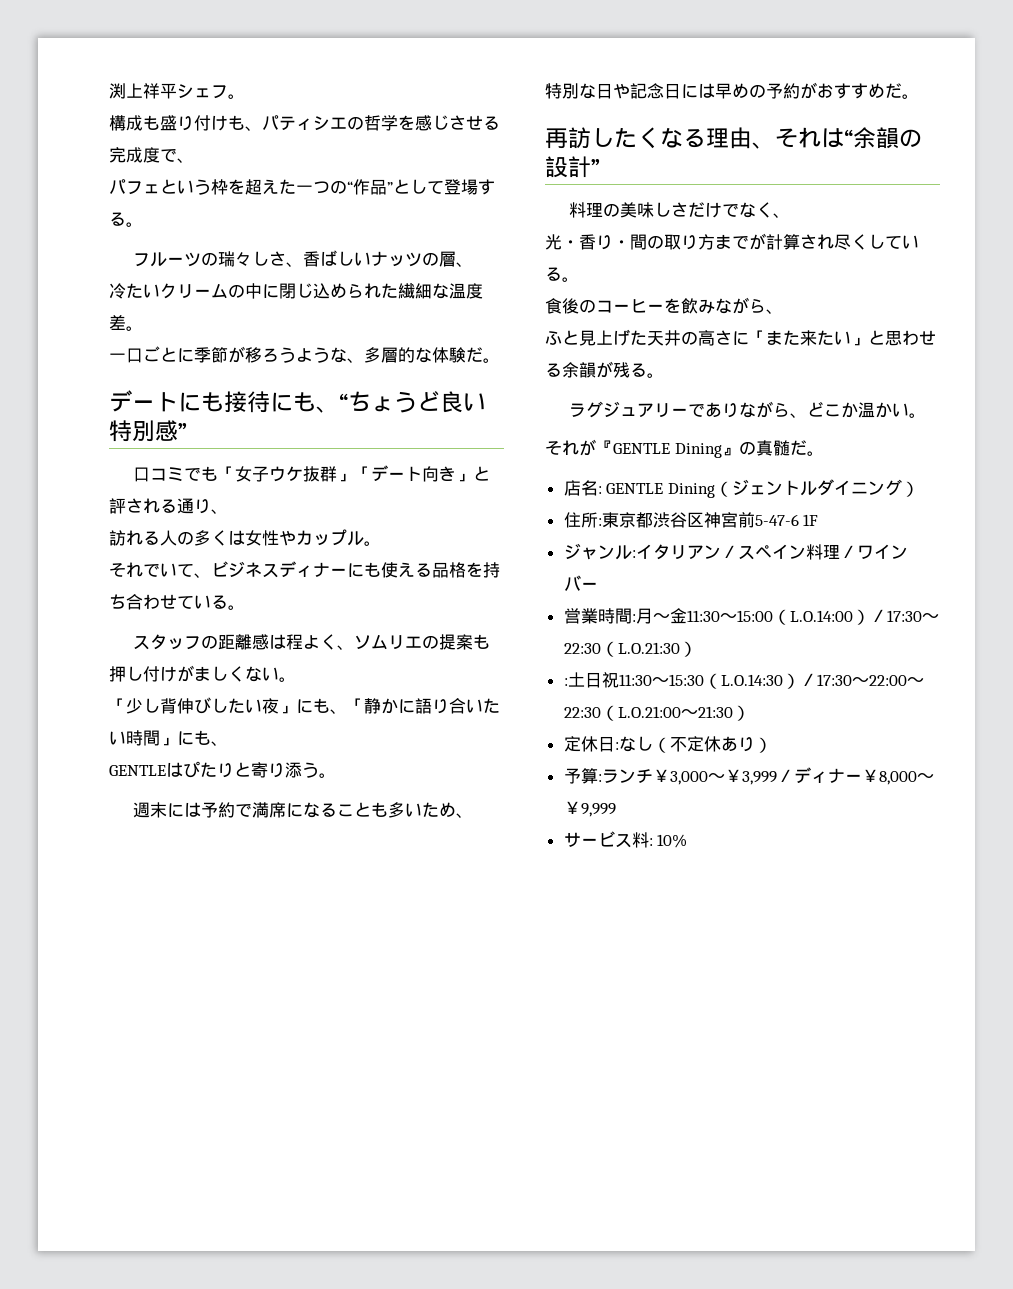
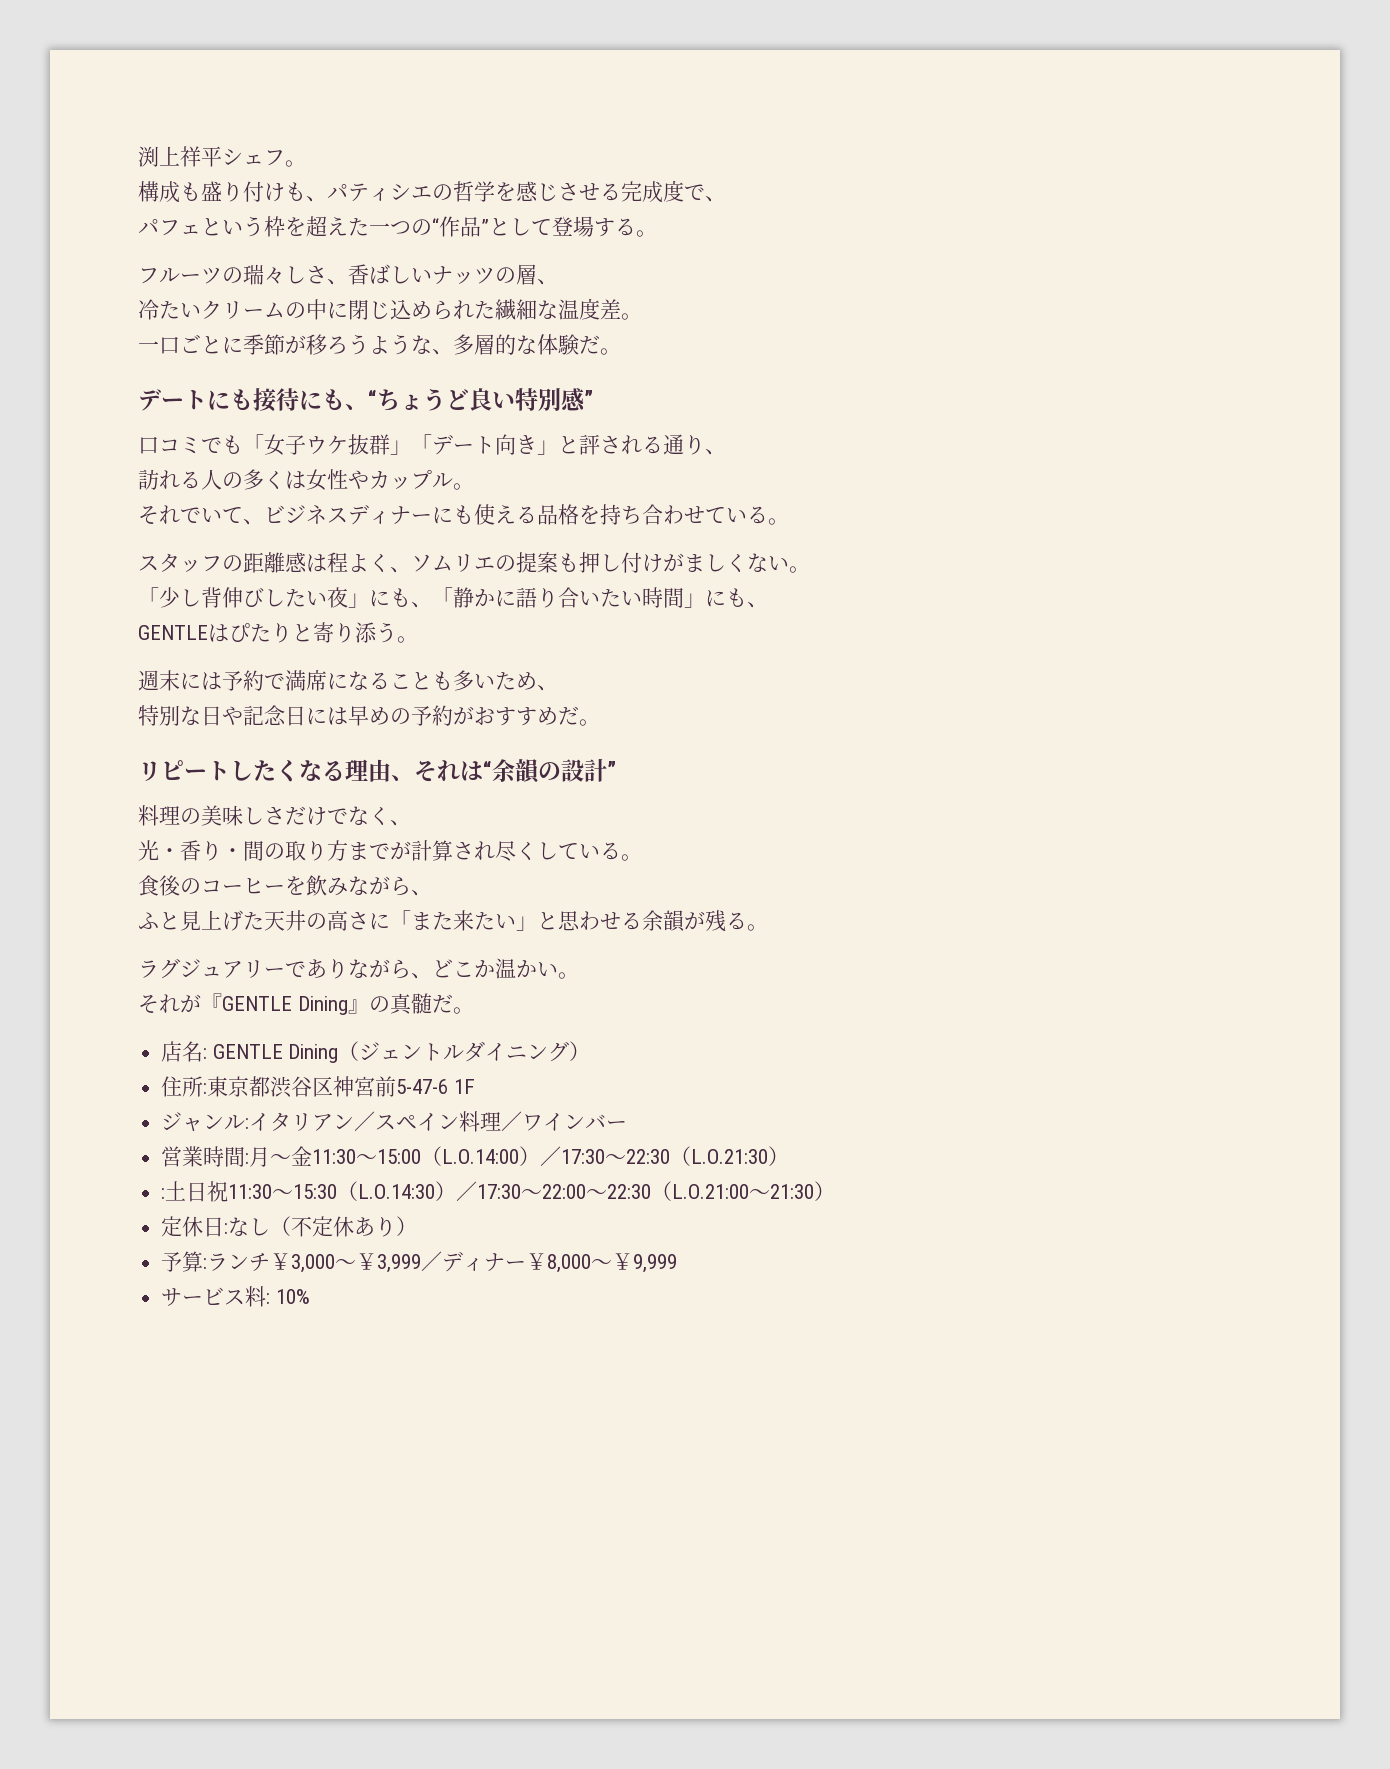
[545,127,591,149] 再訪 -> [138,760,230,781] リピート

